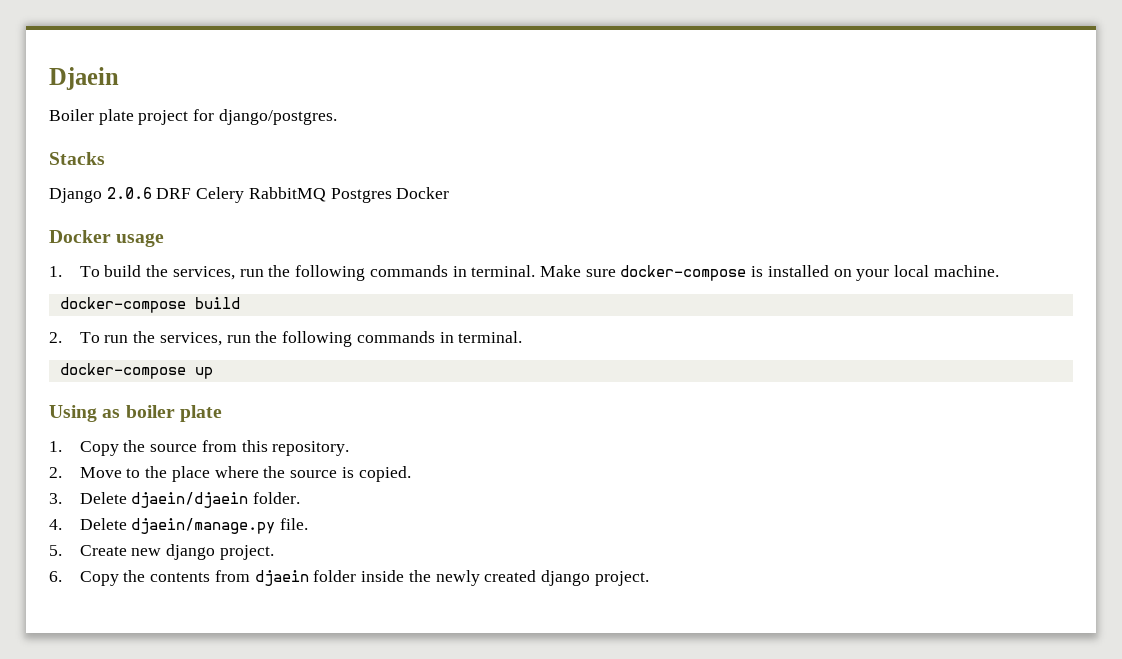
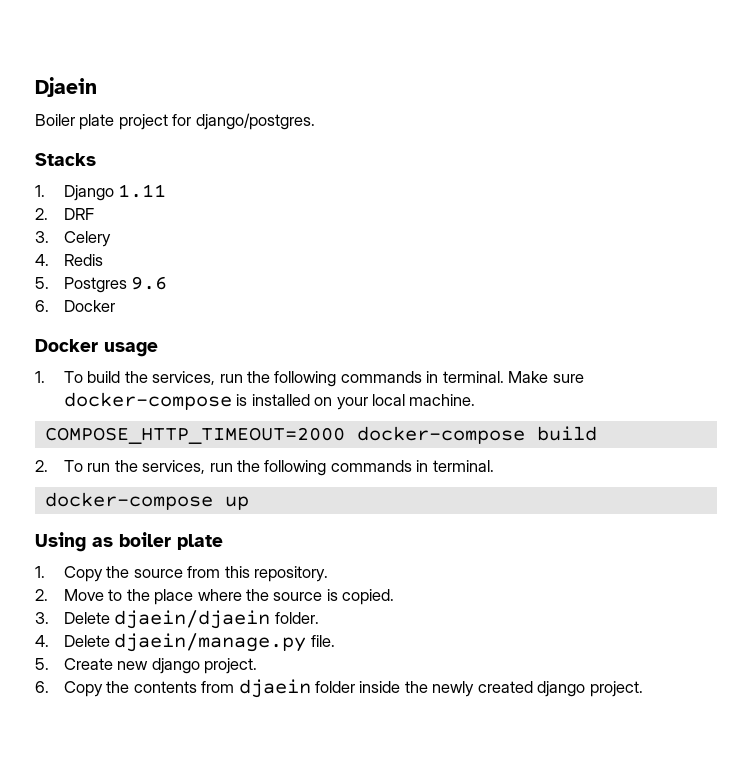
[49,187,152,203] Django 2.0.6 -> [35,184,167,201] [35,208,48,220] 1. Django 1.11 // 2.
(192, 193) none -> [35,231,49,243] // 3.
[248,187,392,203] RabbitMQ Postgres -> [35,254,103,266] [35,276,168,293] [35,300,49,312] // 4. Redis // 5. Postgres 9.6 // 6.
(999, 271) none -> [44,427,345,444] COMPOSE_HTTP_TIMEOUT=2000

